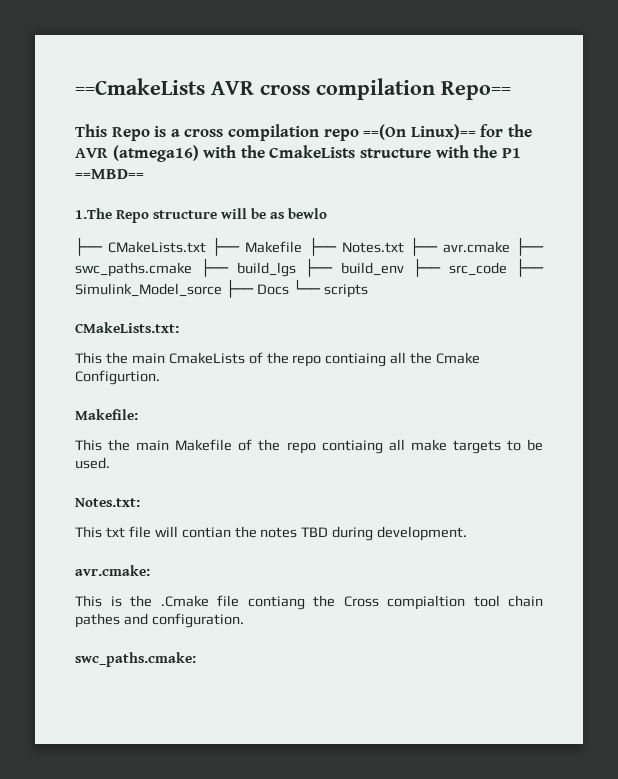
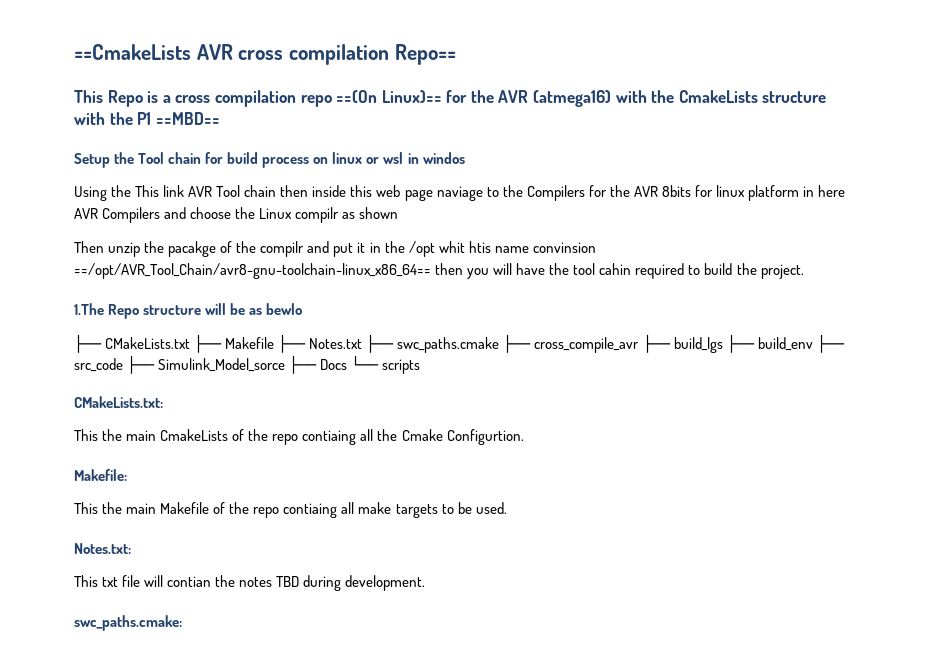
(144, 174) none -> [74,152,465,168] [74,185,846,201] [74,207,399,223] [74,241,596,257] [74,263,804,279] // Setup the Tool chain for build process on linux or wsl in windos // Using the This link AVR Tool chain then inside this web page naviage to the Compilers for the AVR 8bits for linux platform in here AVR Compilers and choose the Linux compilr as shown // Then unzip the pacakge of the compilr and put it in the /opt whit htis name convinsion ==/opt/AVR_Tool_Chain/avr8-gnu-toolchain-linux_x86_64== then you will have the tool cahin required to build the project.
[442,237,544,256] [75,262,192,277] avr.cmake ├── swc_paths.cmake -> [397,334,640,353] swc_paths.cmake ├── cross_compile_avr
[75,565,150,576] [75,595,543,610] [75,613,244,628] // avr.cmake: // This is the .Cmake file contiang the Cross compialtion tool chain pathes and configuration. -> (426, 583) none

